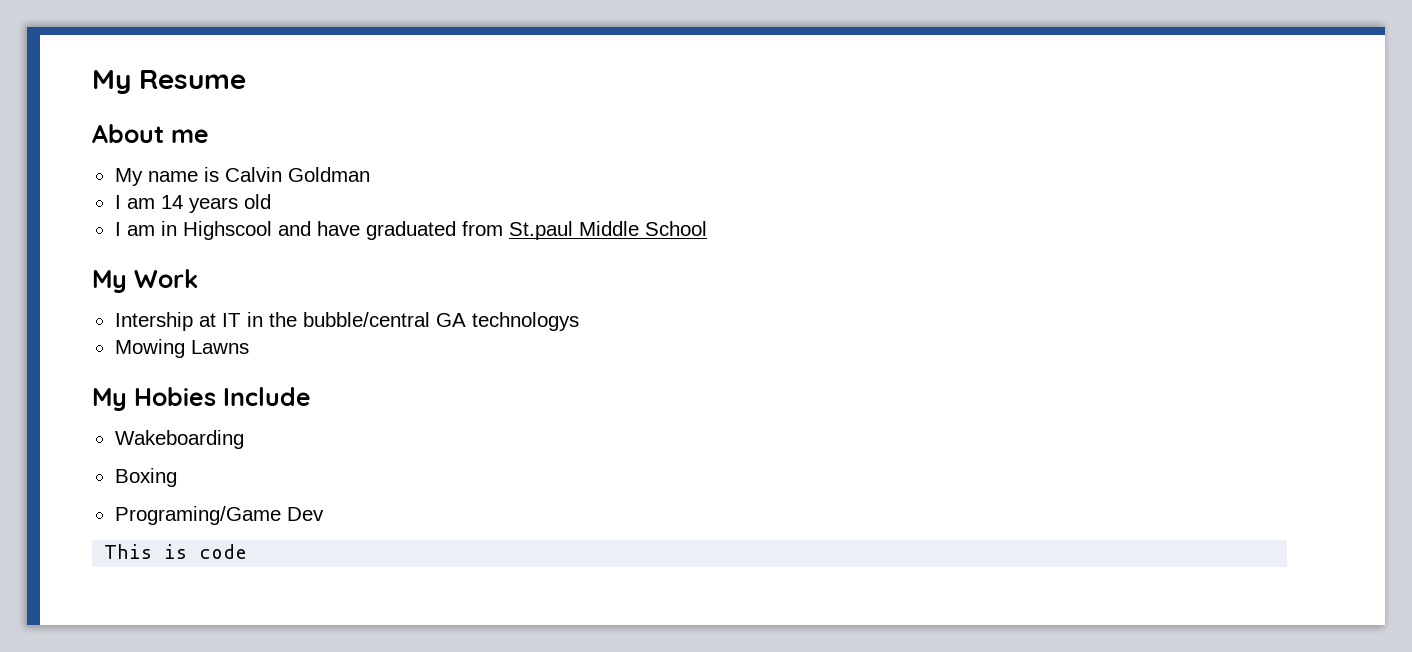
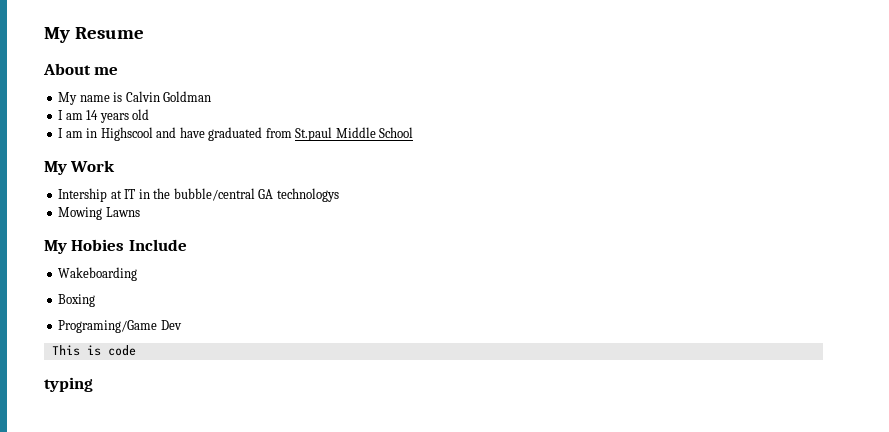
(248, 551) none -> [44,377,93,392] // typing

